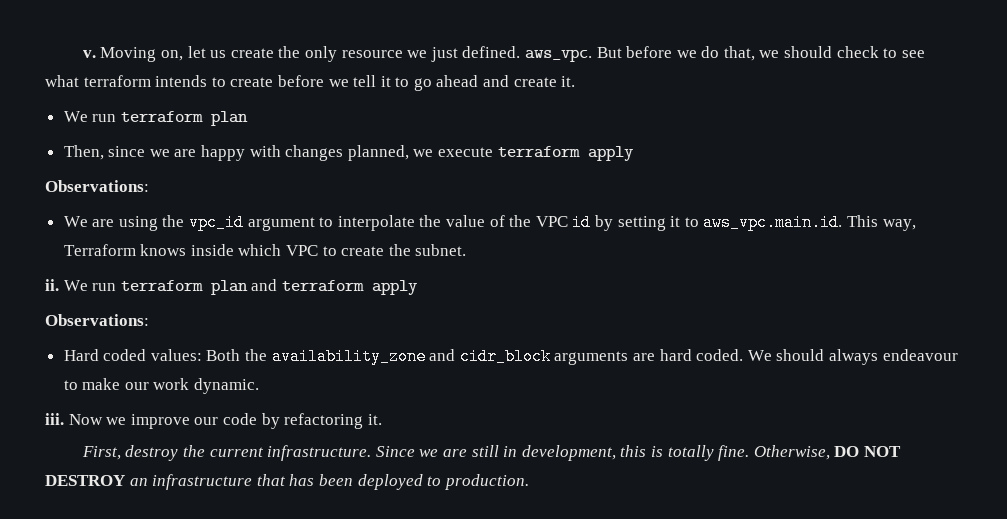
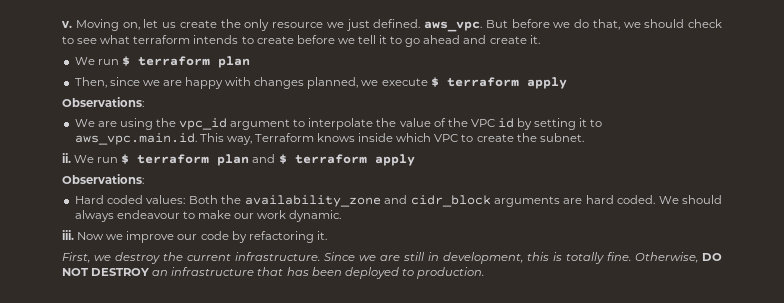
(117, 118) none -> [121,56,130,66] $
(494, 152) none -> [430,77,439,87] $
(117, 287) none -> [121,154,130,164] $
(278, 285) none -> [278,154,287,164] $
(121, 453) none -> [94,255,111,261] we

